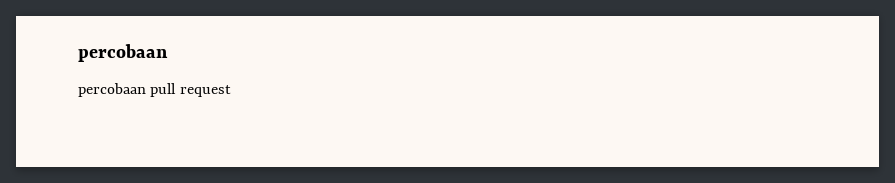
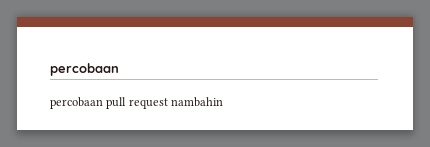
(231, 91) none -> [171,97,224,107] nambahin

